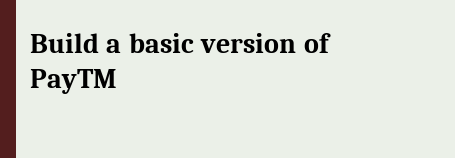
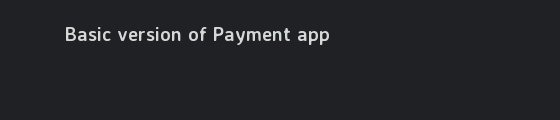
[30,33,331,53] [30,69,117,94] Build a basic version of PayTM -> [65,27,330,45] Basic version of Payment app

